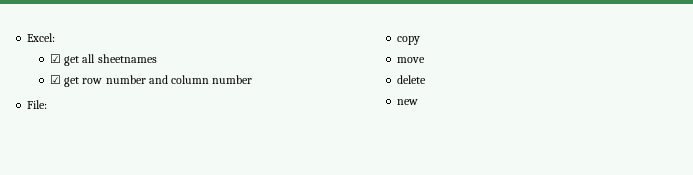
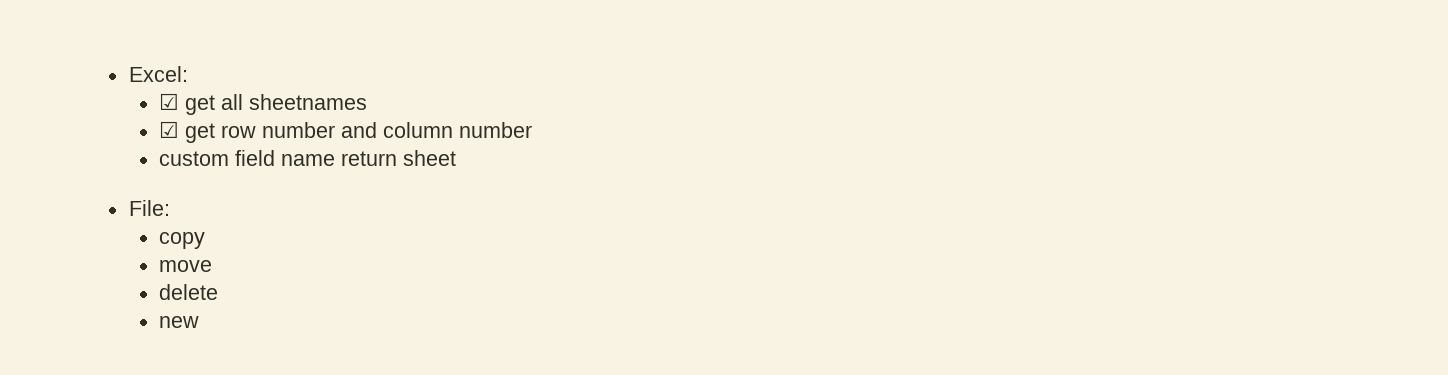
(253, 79) none -> [158,150,456,166] // custom field name return sheet

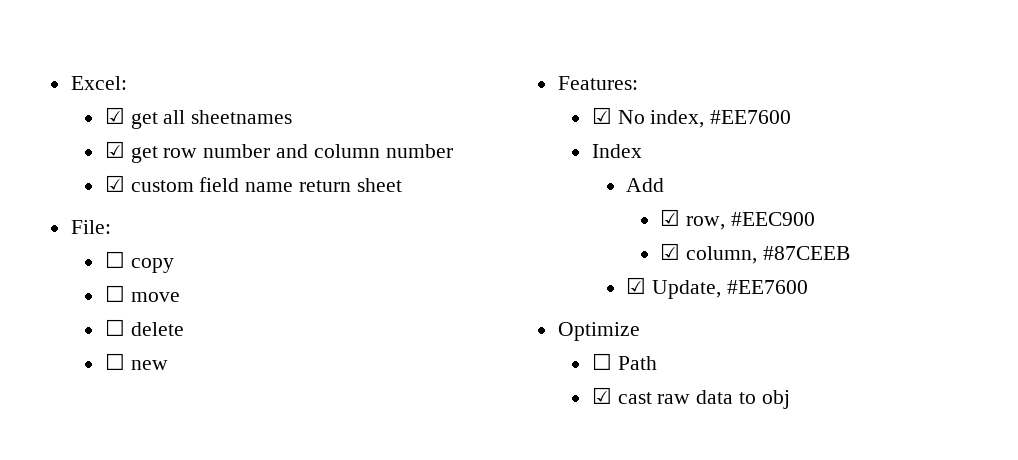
(532, 130) none -> [104,175,125,192] ☑
(170, 208) none -> [104,251,125,268] ☐
(205, 240) none -> [104,285,125,302] ☐
(212, 266) none -> [104,319,125,336] ☐
(218, 292) none -> [104,353,125,370] ☐
(199, 322) none -> [557,76,638,90] [591,107,792,128] [591,144,642,158] [625,178,664,192] [660,209,815,230] [660,243,850,264] [625,277,808,299] [557,322,640,341] [591,353,657,370] [591,387,790,409] // Features: // ☑ No index, #EE7600 // Index // Add // ☑ row, #EEC900 // ☑ column, #87CEEB // ☑ Update, #EE7600 // Optimize // ☐ Path // ☑ cast raw data to obj

